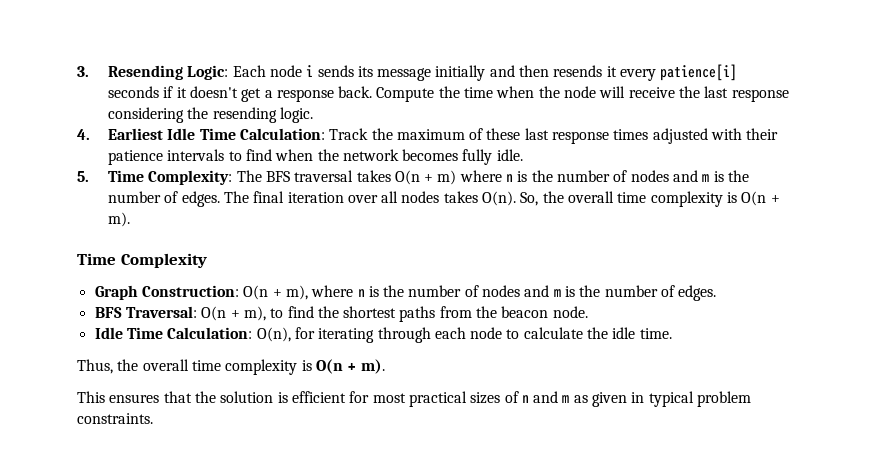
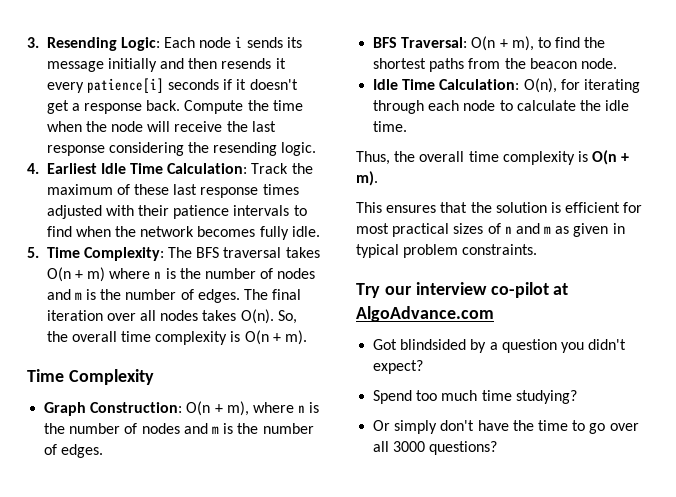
(153, 418) none -> [356,282,569,298] [356,306,494,322] [373,339,627,353] [373,360,424,374] [373,390,577,404] [373,420,639,434] [373,441,498,455] // Try our interview co-pilot at AlgoAdvance.com // Got blindsided by a question you didn't expect? // Spend too much time studying? // Or simply don't have the time to go over all 3000 questions?

